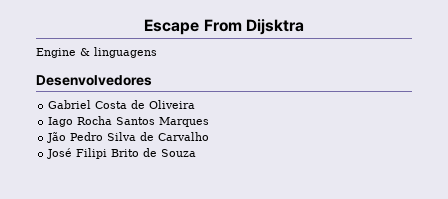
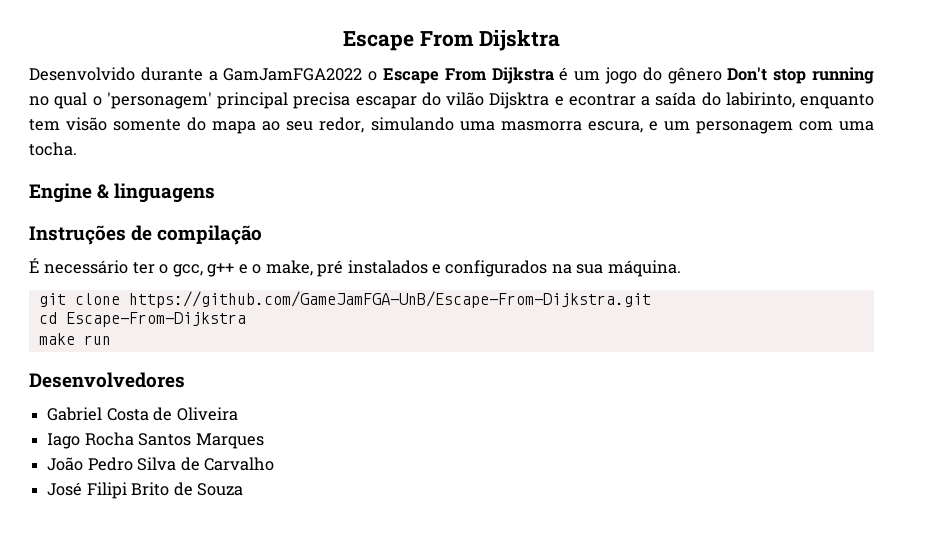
[36,47,157,58] Engine & linguagens -> [29,67,874,84] [29,92,874,109] [29,117,874,134] [29,142,77,156] [29,183,216,203] [29,225,263,245] [29,258,681,277] [38,291,651,308] [38,312,246,327] [38,333,111,345] Desenvolvido durante a GamJamFGA2022 o Escape From Dijkstra é um jogo do gênero Don't stop running no qual o 'personagem' principal precisa escapar do vilão Dijsktra e econtrar a saída do labirinto, enquanto tem visão somente do mapa ao seu redor, simulando uma masmorra escura, e um personagem com uma tocha. // Engine & linguagens // Instruções de compilação // É necessário ter o gcc, g++ e o make, pré instalados e configurados na sua máquina. // git clone https://github.com/GameJamFGA-UnB/Escape-From-Dijkstra.git // cd Escape-From-Dijkstra // make run
[47,132,67,143] Jão -> [47,457,84,471] João

